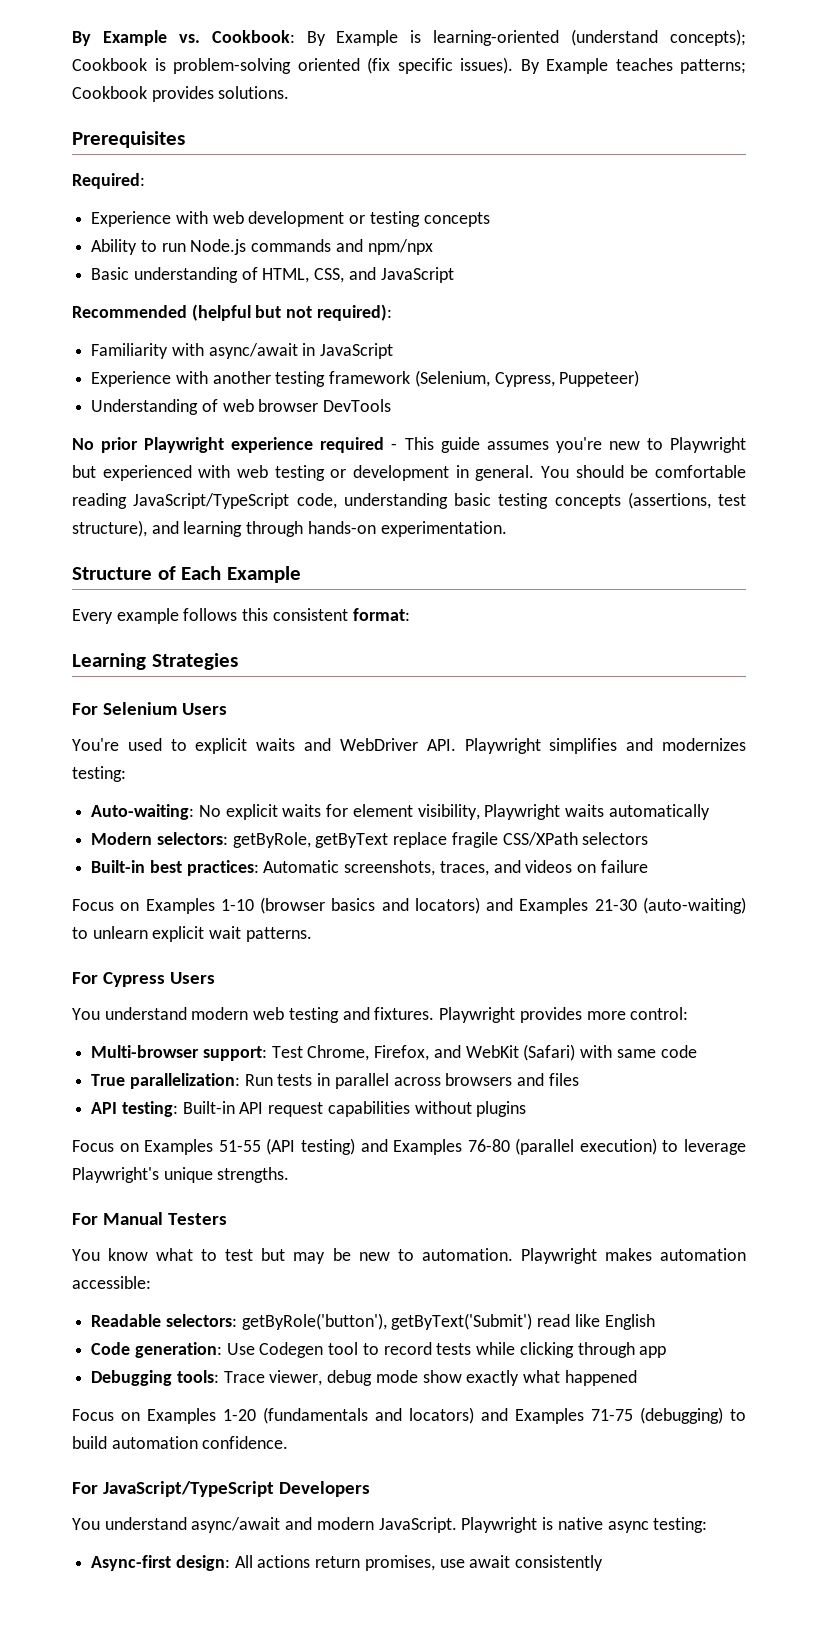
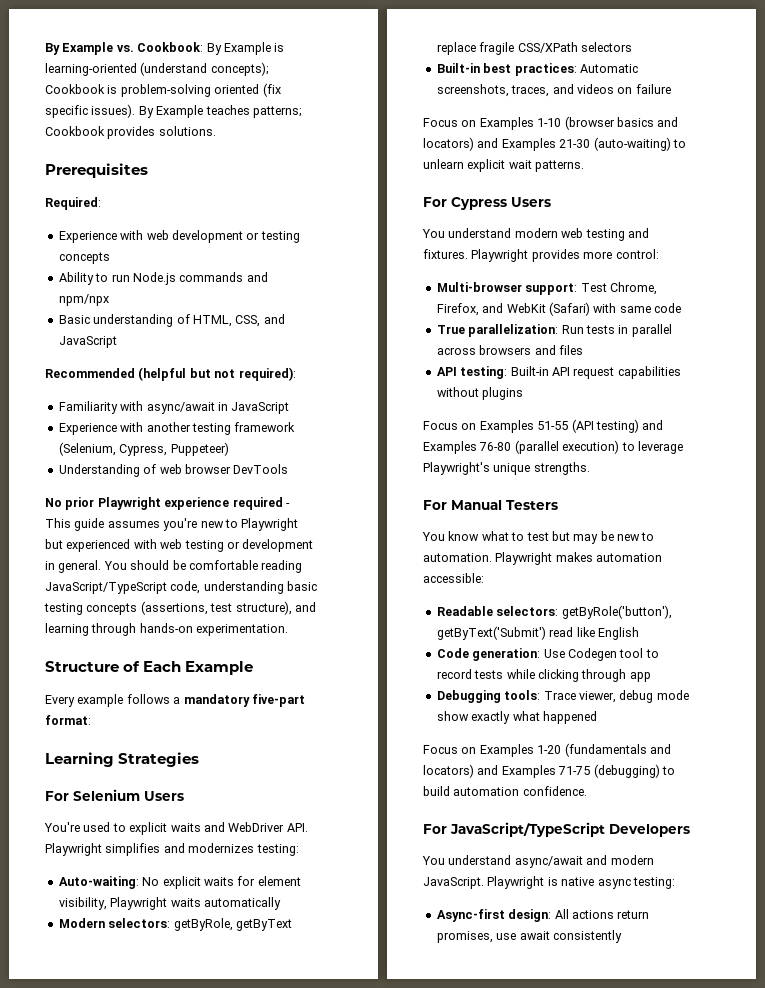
[242,608,348,621] this consistent -> [173,694,305,707] a mandatory five-part

